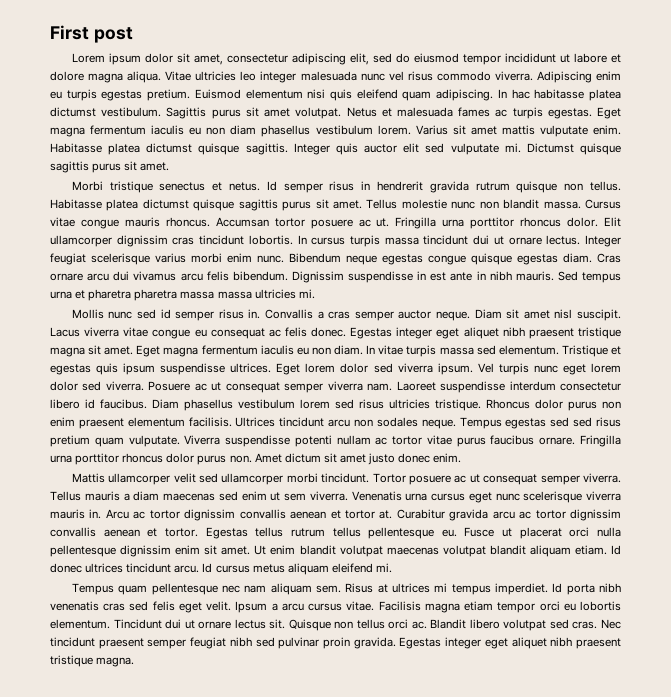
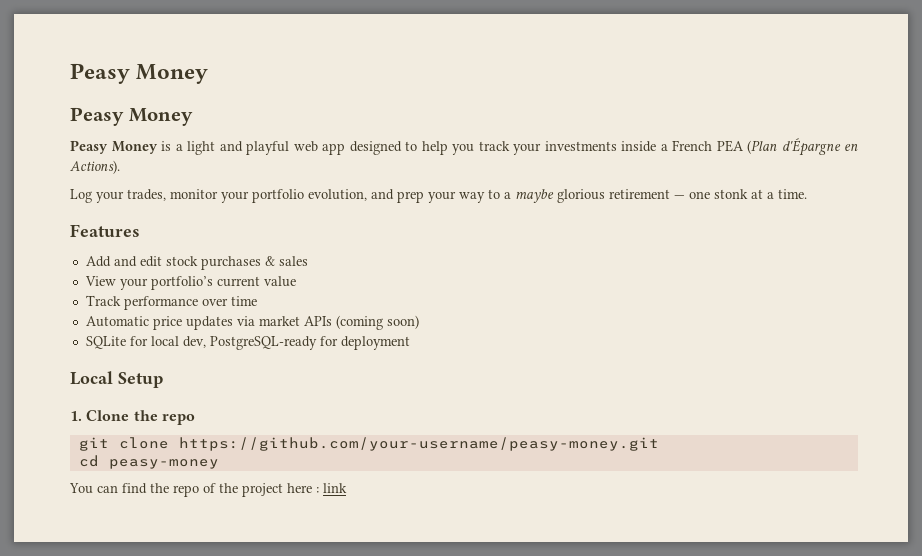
[50,25,133,43] [71,53,621,65] [50,71,621,83] [50,89,621,101] [50,107,622,119] [50,125,621,137] [50,143,621,155] [50,161,170,173] [71,181,621,193] [50,199,622,211] [50,217,622,229] [50,235,621,247] [50,253,621,265] [50,271,621,283] [50,289,315,301] [71,309,621,321] [50,327,621,339] [50,345,622,357] [50,363,621,375] [50,381,621,393] [50,399,621,411] [50,417,621,429] [50,435,621,447] [50,453,462,465] [71,473,622,485] [50,491,621,503] [50,509,621,521] [50,527,622,539] [50,545,621,557] [50,563,392,575] [71,583,622,595] [50,601,621,613] [50,619,621,631] [50,637,622,649] [50,655,135,667] First post // Lorem ipsum dolor sit amet, consectetur adipiscing elit, sed do eiusmod tempor incididunt ut labore et dolore magna aliqua. Vitae ultricies leo integer malesuada nunc vel risus commodo viverra. Adipiscing enim eu turpis egestas pretium. Euismod elementum nisi quis eleifend quam adipiscing. In hac habitasse platea dictumst vestibulum. Sagittis purus sit amet volutpat. Netus et malesuada fames ac turpis egestas. Eget magna fermentum iaculis eu non diam phasellus vestibulum lorem. Varius sit amet mattis vulputate enim. Habitasse platea dictumst quisque sagittis. Integer quis auctor elit sed vulputate mi. Dictumst quisque sagittis purus sit amet. // Morbi tristique senectus et netus. Id semper risus in hendrerit gravida rutrum quisque non tellus. Habitasse platea dictumst quisque sagittis purus sit amet. Tellus molestie nunc non blandit massa. Cursus vitae congue mauris rhoncus. Accumsan tortor posuere ac ut. Fringilla urna porttitor rhoncus dolor. Elit ullamcorper dignissim cras tincidunt lobortis. In cursus turpis massa tincidunt dui ut ornare lectus. Integer feugiat scelerisque varius morbi enim nunc. Bibendum neque egestas congue quisque egestas diam. Cras ornare arcu dui vivamus arcu felis bibendum. Dignissim suspendisse in est ante in nibh mauris. Sed tempus urna et pharetra pharetra massa massa ultricies mi. // Mollis nunc sed id semper risus in. Convallis a cras semper auctor neque. Diam sit amet nisl suscipit. Lacus viverra vitae congue eu consequat ac felis donec. Egestas integer eget aliquet nibh praesent tristique magna sit amet. Eget magna fermentum iaculis eu non diam. In vitae turpis massa sed elementum. Tristique et egestas quis ipsum suspendisse ultrices. Eget lorem dolor sed viverra ipsum. Vel turpis nunc eget lorem dolor sed viverra. Posuere ac ut consequat semper viverra nam. Laoreet suspendisse interdum consectetur libero id faucibus. Diam phasellus vestibulum lorem sed risus ultricies tristique. Rhoncus dolor purus non enim praesent elementum facilisis. Ultrices tincidunt arcu non sodales neque. Tempus egestas sed sed risus pretium quam vulputate. Viverra suspendisse potenti nullam ac tortor vitae purus faucibus ornare. Fringilla urna porttitor rhoncus dolor purus non. Amet dictum sit amet justo donec enim. // Mattis ullamcorper velit sed ullamcorper morbi tincidunt. Tortor posuere ac ut consequat semper viverra. Tellus mauris a diam maecenas sed enim ut sem viverra. Venenatis urna cursus eget nunc scelerisque viverra mauris in. Arcu ac tortor dignissim convallis aenean et tortor at. Curabitur gravida arcu ac tortor dignissim convallis aenean et tortor. Egestas tellus rutrum tellus pellentesque eu. Fusce ut placerat orci nulla pellentesque dignissim enim sit amet. Ut enim blandit volutpat maecenas volutpat blandit aliquam etiam. Id donec ultrices tincidunt arcu. Id cursus metus aliquam eleifend mi. // Tempus quam pellentesque nec nam aliquam sem. Risus at ultrices mi tempus imperdiet. Id porta nibh venenatis cras sed felis eget velit. Ipsum a arcu cursus vitae. Facilisis magna etiam tempor orci eu lobortis elementum. Tincidunt dui ut ornare lectus sit. Quisque non tellus orci ac. Blandit libero volutpat sed cras. Nec tincidunt praesent semper feugiat nibh sed pulvinar proin gravida. Egestas integer eget aliquet nibh praesent tristique magna. -> [70,63,209,84] [70,107,193,126] [70,138,858,156] [70,160,120,174] [70,189,807,203] [70,224,140,237] [85,256,308,270] [84,276,296,290] [85,295,257,310] [85,315,419,330] [85,336,410,350] [70,371,163,388] [70,410,195,425] [78,437,659,451] [78,455,219,469] [69,483,347,497] Peasy Money // Peasy Money // Peasy Money is a light and playful web app designed to help you track your investments inside a French PEA (Plan d'Épargne en Actions). // Log your trades, monitor your portfolio evolution, and prep your way to a maybe glorious retirement — one stonk at a time. // Features // Add and edit stock purchases & sales // View your portfolio’s current value // Track performance over time // Automatic price updates via market APIs (coming soon) // SQLite for local dev, PostgreSQL-ready for deployment // Local Setup // 1. Clone the repo // git clone https://github.com/your-username/peasy-money.git // cd peasy-money // You can find the repo of the project here : link

